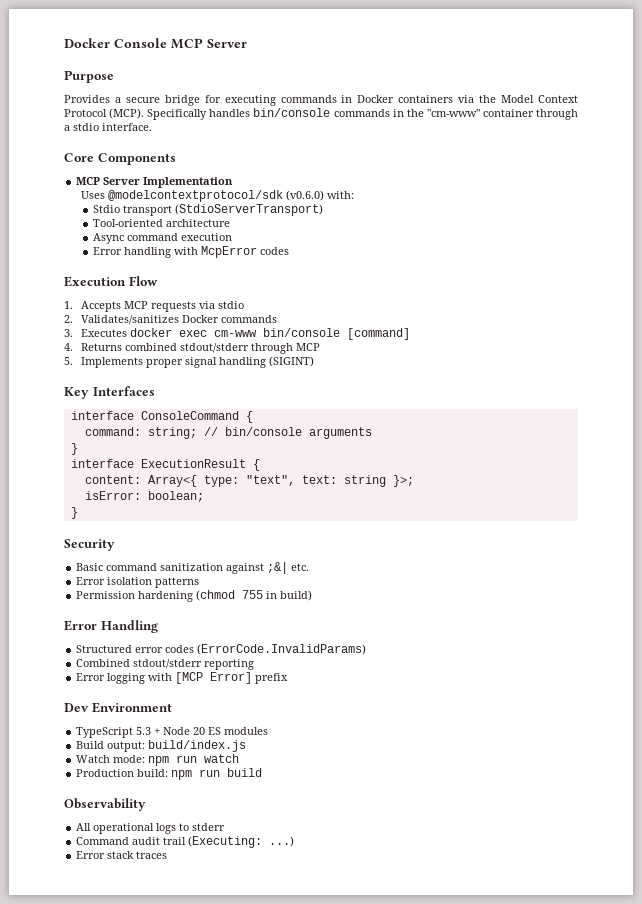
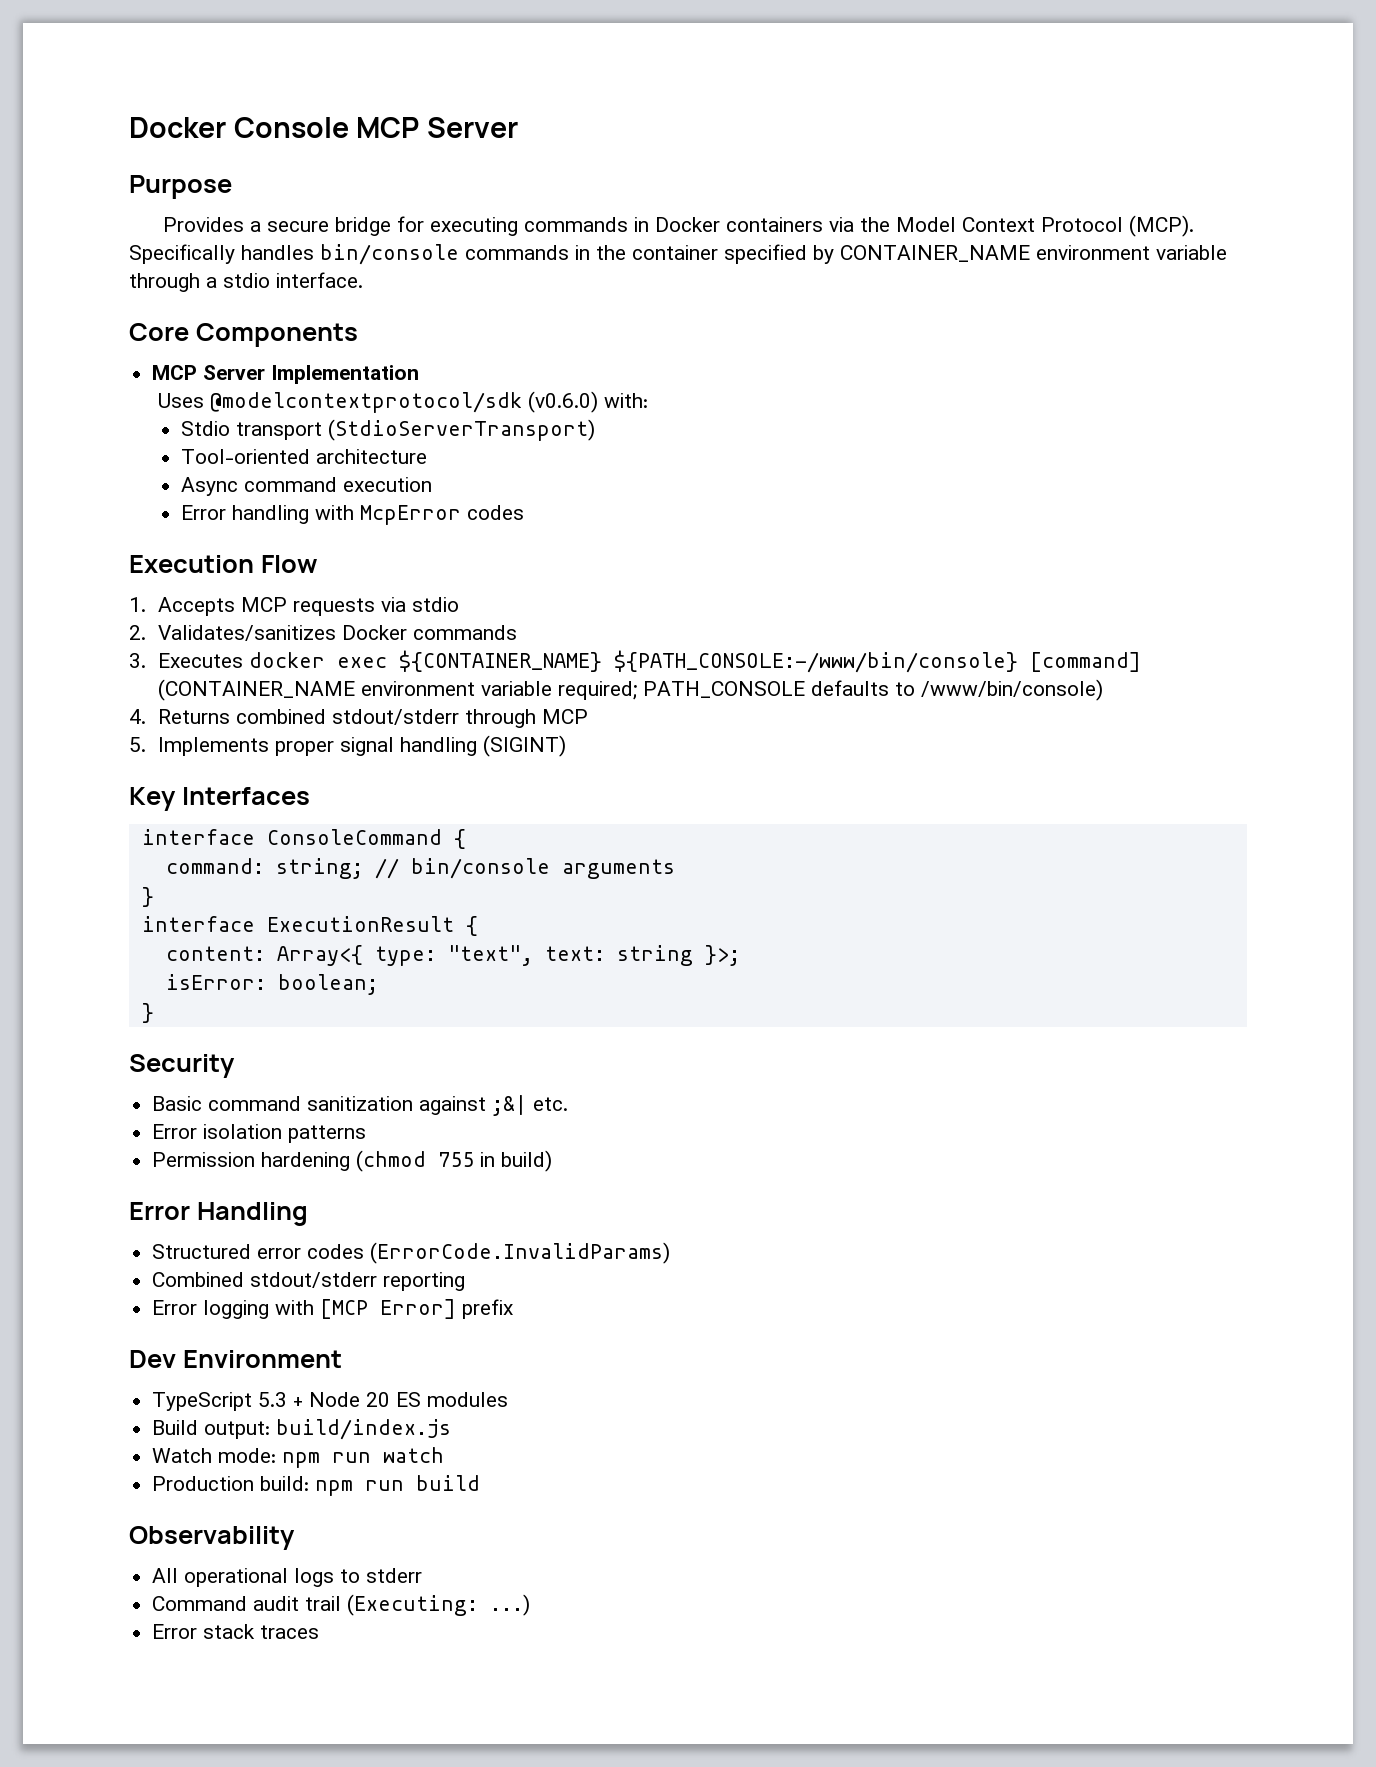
[426,109,534,117] "cm-www" container -> [632,244,1227,264] container specified by CONTAINER_NAME environment variable
[214,328,341,337] cm-www bin/console -> [398,650,1018,673] ${CONTAINER_NAME} ${PATH_CONSOLE:-/www/bin/console}
(411, 334) none -> [157,679,1103,701] (CONTAINER_NAME environment variable required; PATH_CONSOLE defaults to /www/bin/console)

